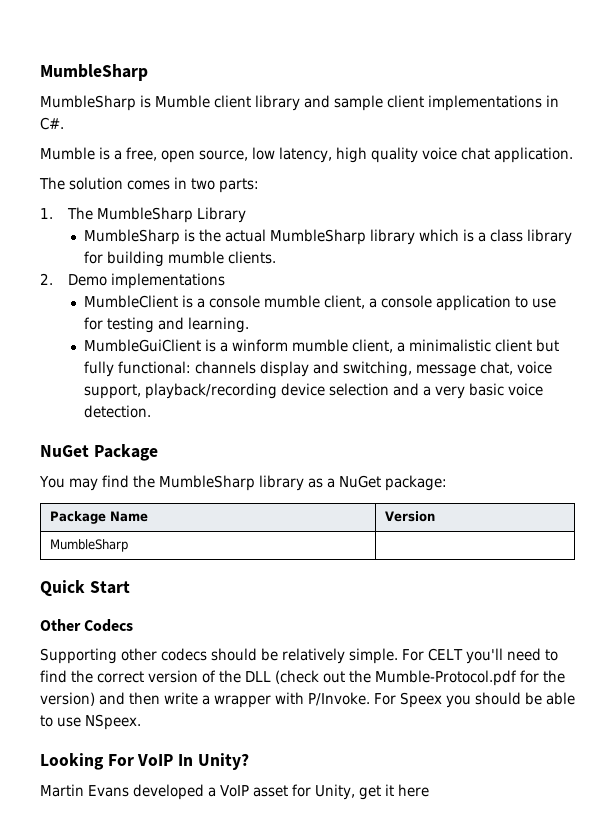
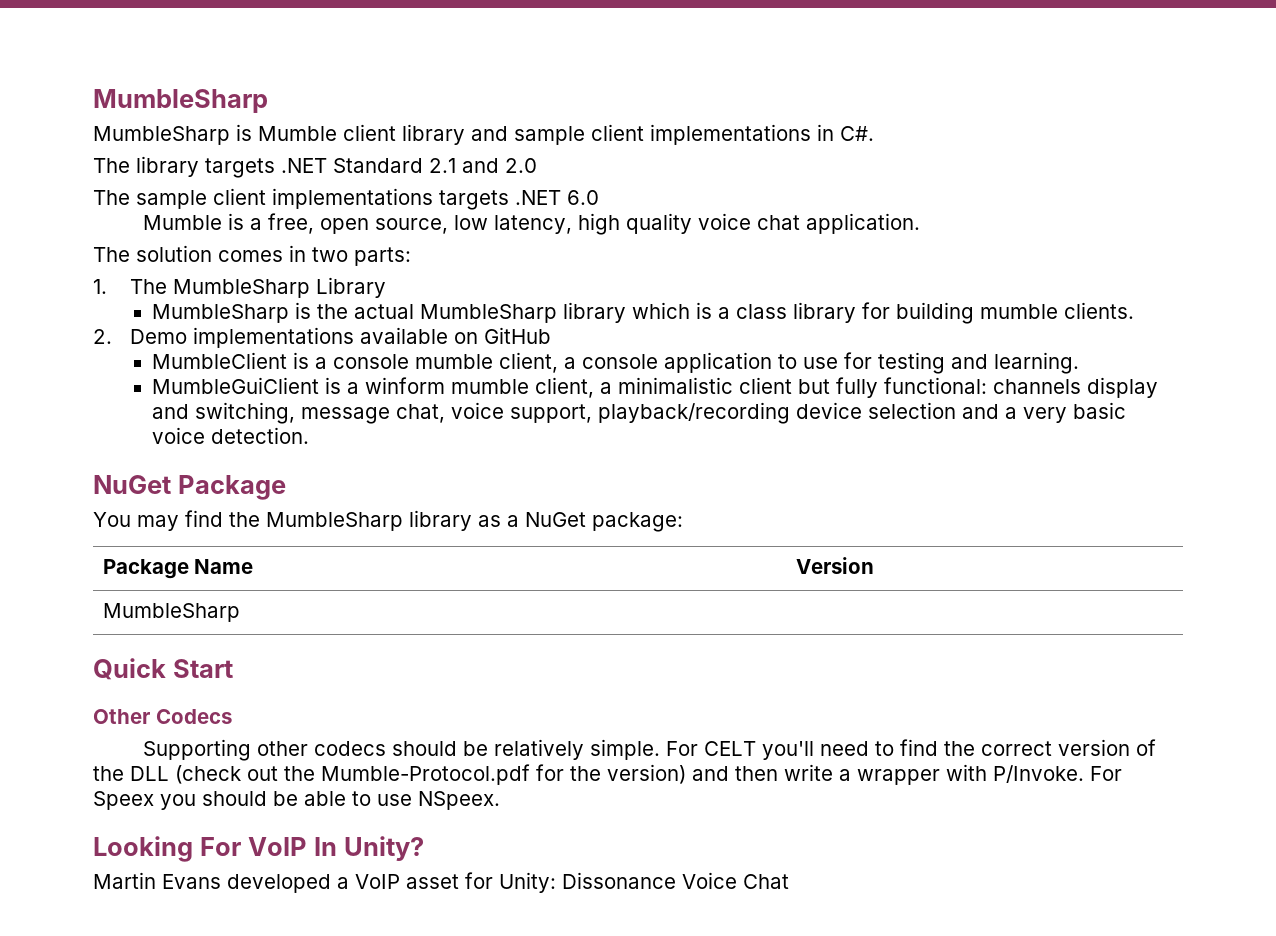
(64, 123) none -> [93,156,537,178] [93,188,599,210] // The library targets .NET Standard 2.1 and 2.0 // The sample client implementations targets .NET 6.0
(225, 281) none -> [359,327,551,344] available on GitHub
[314,784,429,800] Unity, get it here -> [499,872,789,893] Unity: Dissonance Voice Chat

